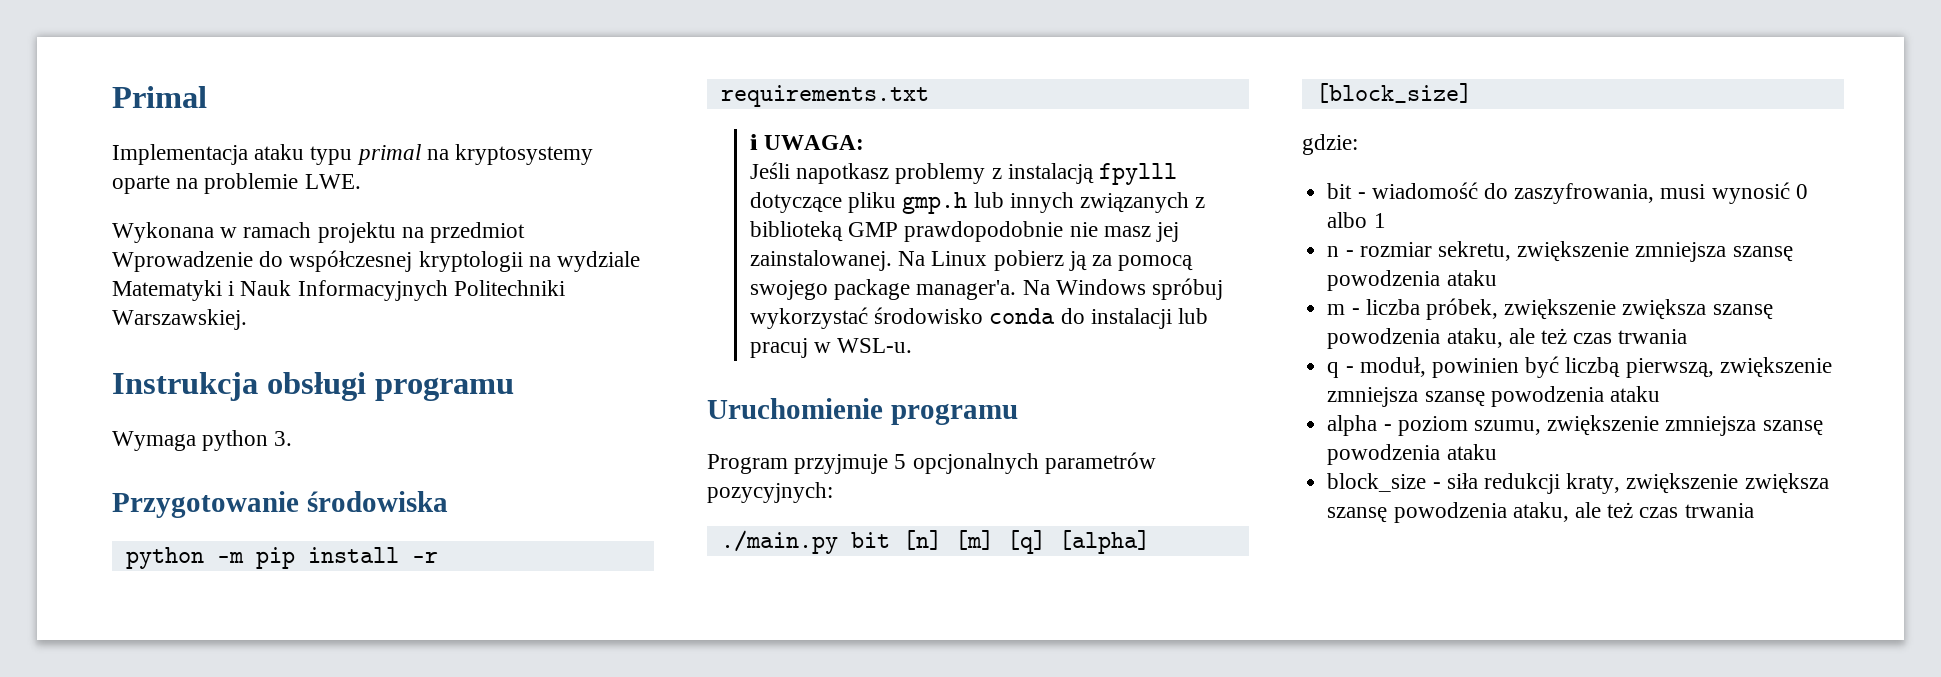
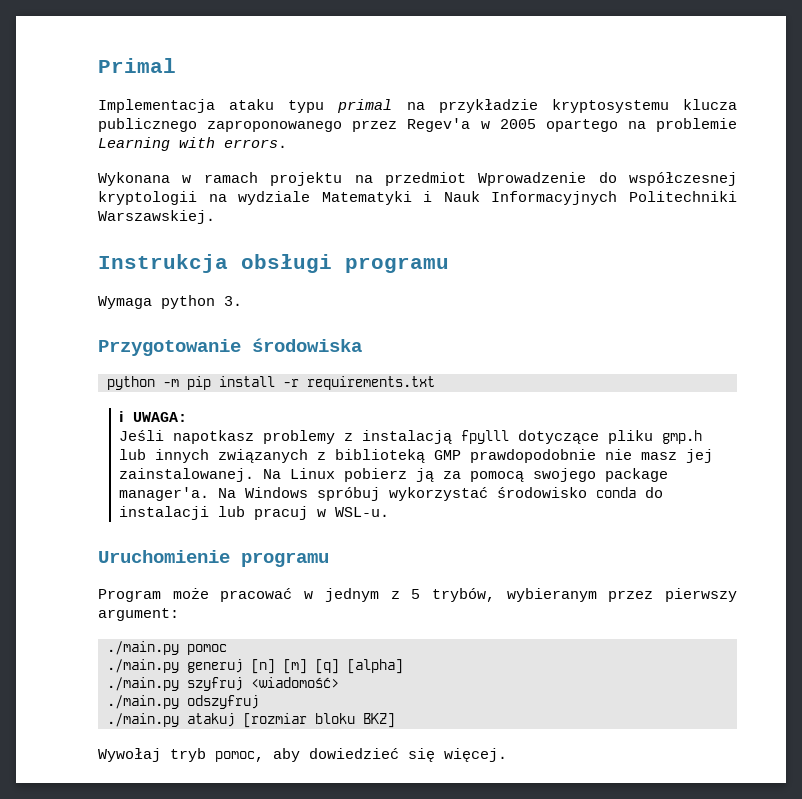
[455,144,594,165] [112,173,361,194] kryptosystemy oparte na problemie LWE. -> [438,99,737,113] [98,118,737,132] [98,137,287,151] przykładzie kryptosystemu klucza publicznego zaproponowanego przez Regev'a w 2005 opartego na problemie Learning with errors.
[794,452,1156,474] [707,482,833,503] [720,530,1150,554] [1315,83,1472,103] [1302,134,1358,155] [1327,182,1808,204] [1327,212,1386,228] [1327,241,1793,262] [1327,270,1497,291] [1327,298,1773,320] [1327,328,1688,349] [1327,356,1832,378] [1327,386,1660,407] [1327,415,1823,436] [1327,444,1497,465] [1327,473,1829,494] [1327,502,1754,523] przyjmuje 5 opcjonalnych parametrów pozycyjnych: // ./main.py bit [n] [m] [q] [alpha] [block_size] // gdzie: // bit - wiadomość do zaszyfrowania, musi wynosić 0 albo 1 // n - rozmiar sekretu, zwiększenie zmniejsza szansę powodzenia ataku // m - liczba próbek, zwiększenie zwiększa szansę powodzenia ataku, ale też czas trwania // q - moduł, powinien być liczbą pierwszą, zwiększenie zmniejsza szansę powodzenia ataku // alpha - poziom szumu, zwiększenie zmniejsza szansę powodzenia ataku // block_size - siła redukcji kraty, zwiększenie zwiększa szansę powodzenia ataku, ale też czas trwania -> [172,588,737,602] [98,608,179,621] [107,641,227,655] [107,659,403,674] [107,677,339,691] [107,695,259,709] [107,713,395,728] [98,748,507,762] może pracować w jednym z 5 trybów, wybieranym przez pierwszy argument: // ./main.py pomoc // ./main.py generuj [n] [m] [q] [alpha] // ./main.py szyfruj <wiadomość> // ./main.py odszyfruj // ./main.py atakuj [rozmiar bloku BKZ] // Wywołaj tryb pomoc, aby dowiedzieć się więcej.

